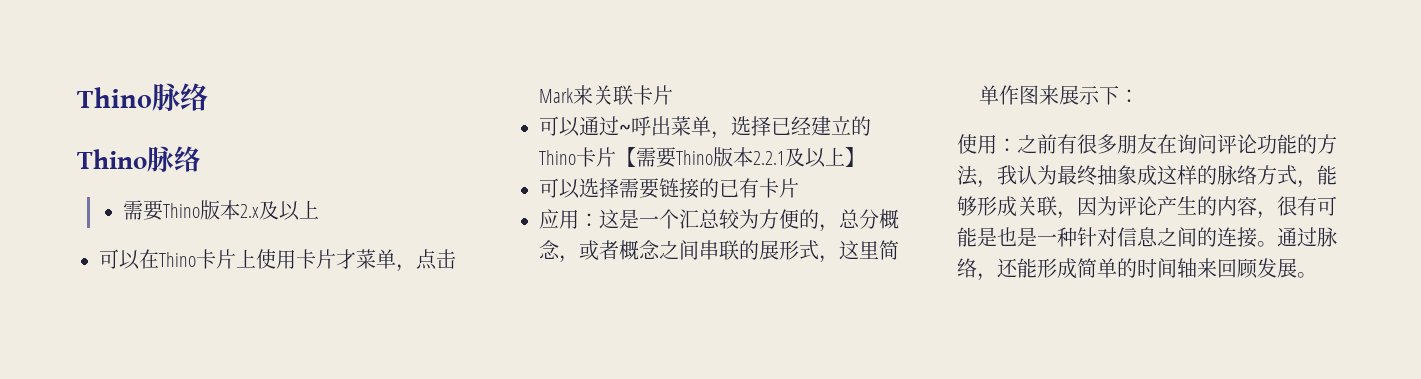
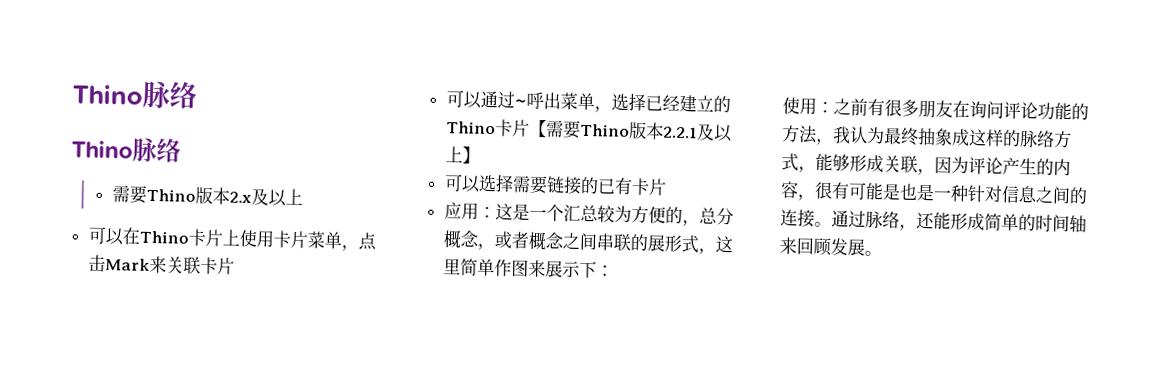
[336,249,356,269] 才 -> (309, 239) none

